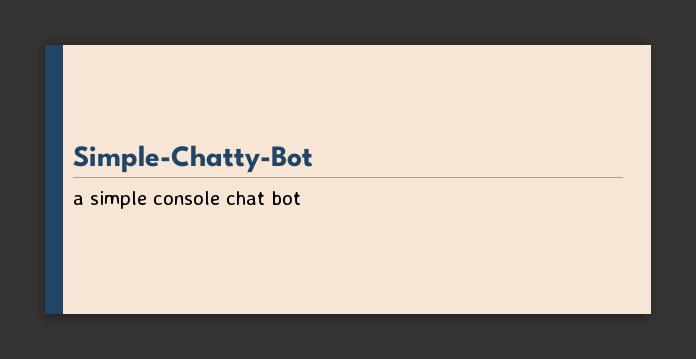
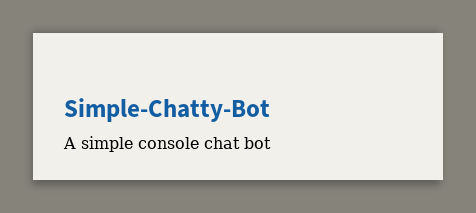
[73,195,84,205] a -> [63,137,76,149] A

